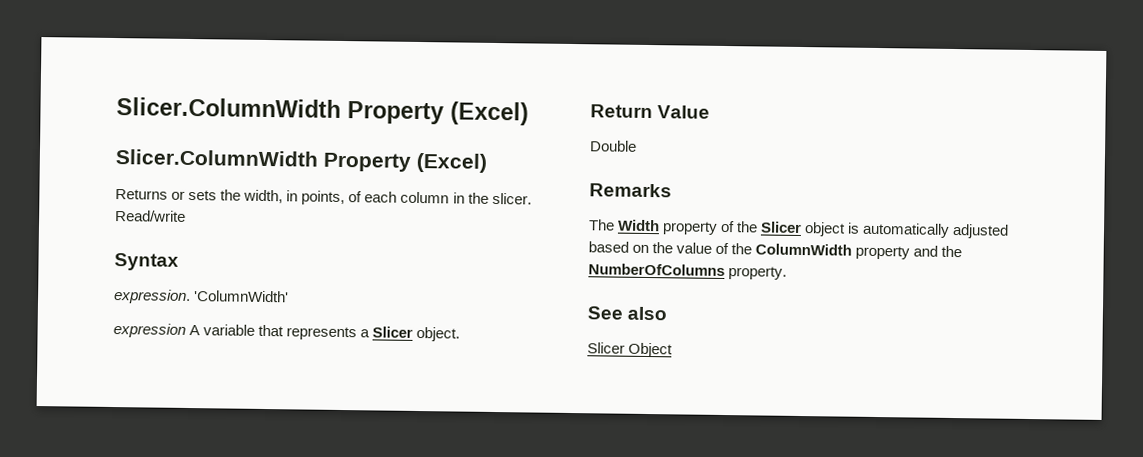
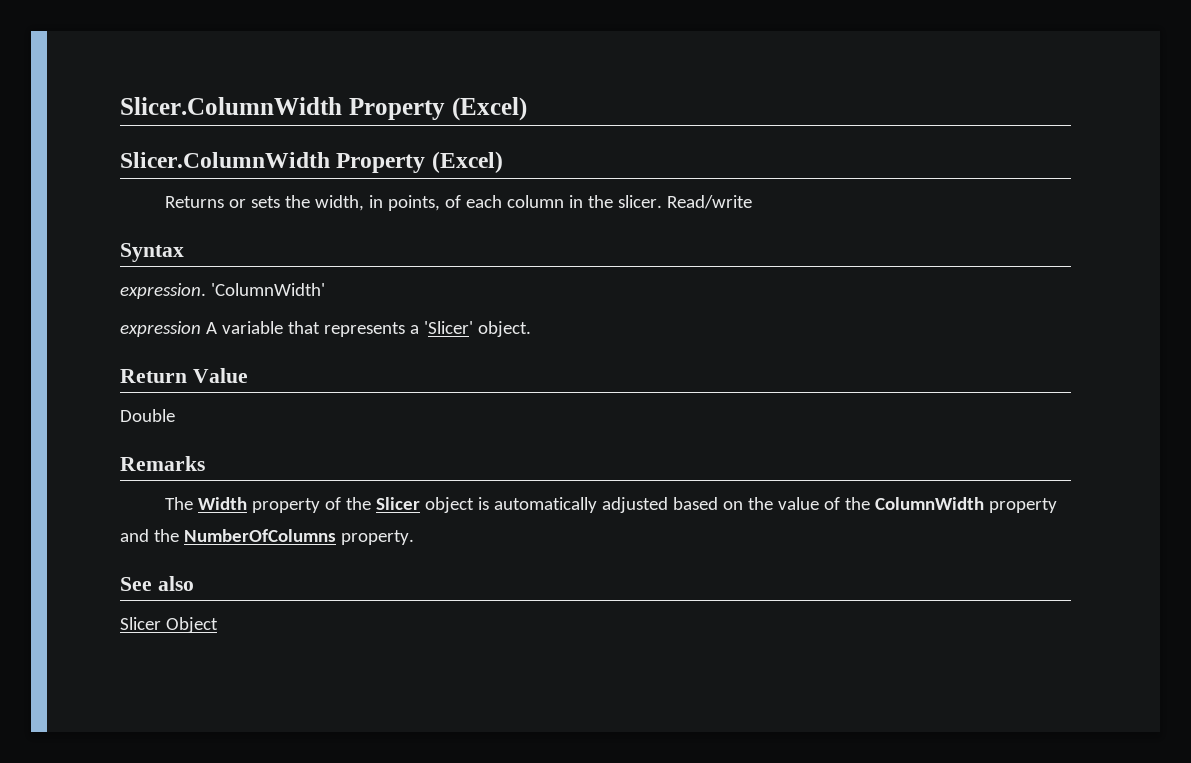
[372,326,414,338] Slicer -> [423,321,473,334] 'Slicer'

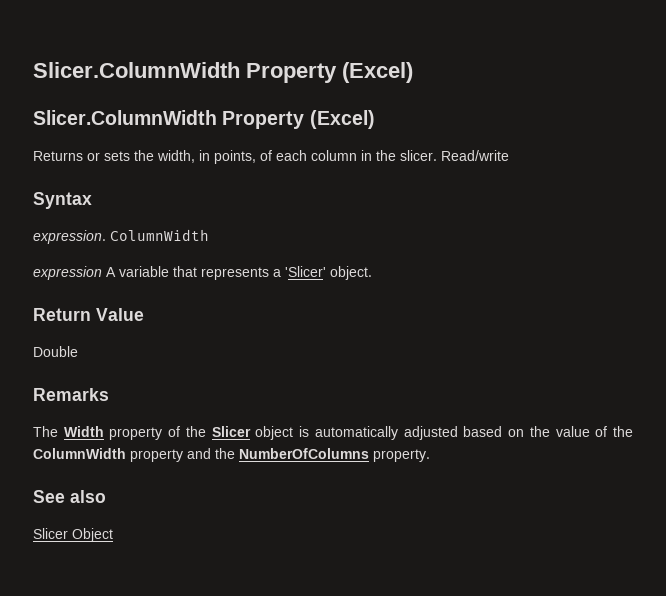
[210,283,325,296] 'ColumnWidth' -> [110,229,209,241] ColumnWidth

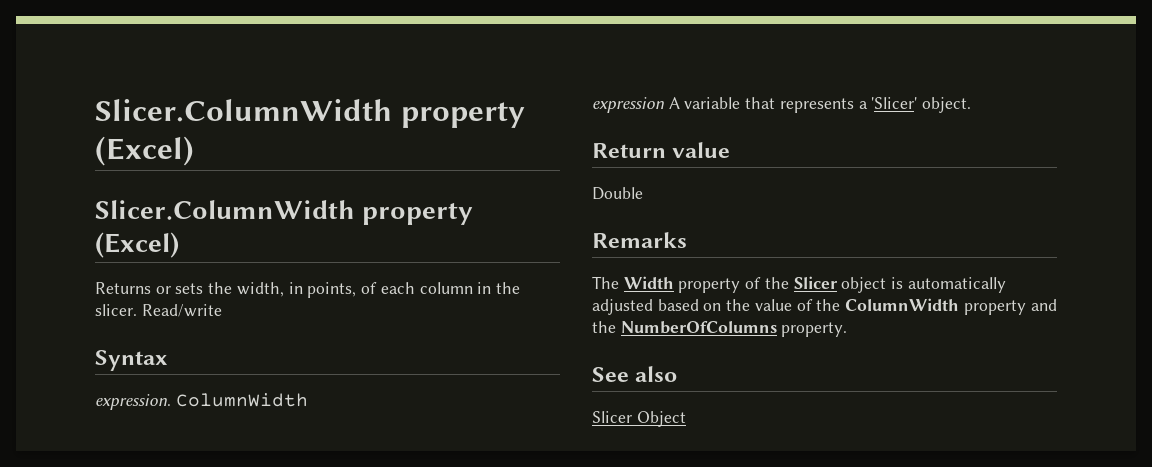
[33,62,337,83] Slicer.ColumnWidth Property -> [95,99,525,128] Slicer.ColumnWidth property
[222,111,305,129] Property -> [362,202,474,225] property
[96,308,144,321] Value -> [672,142,731,158] value

